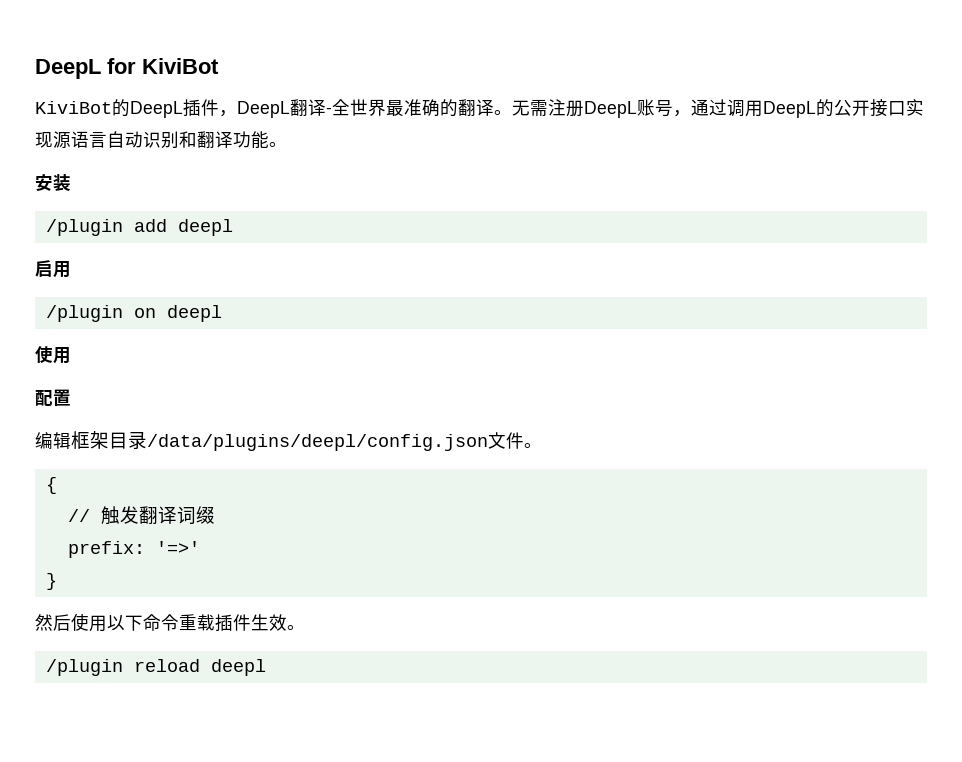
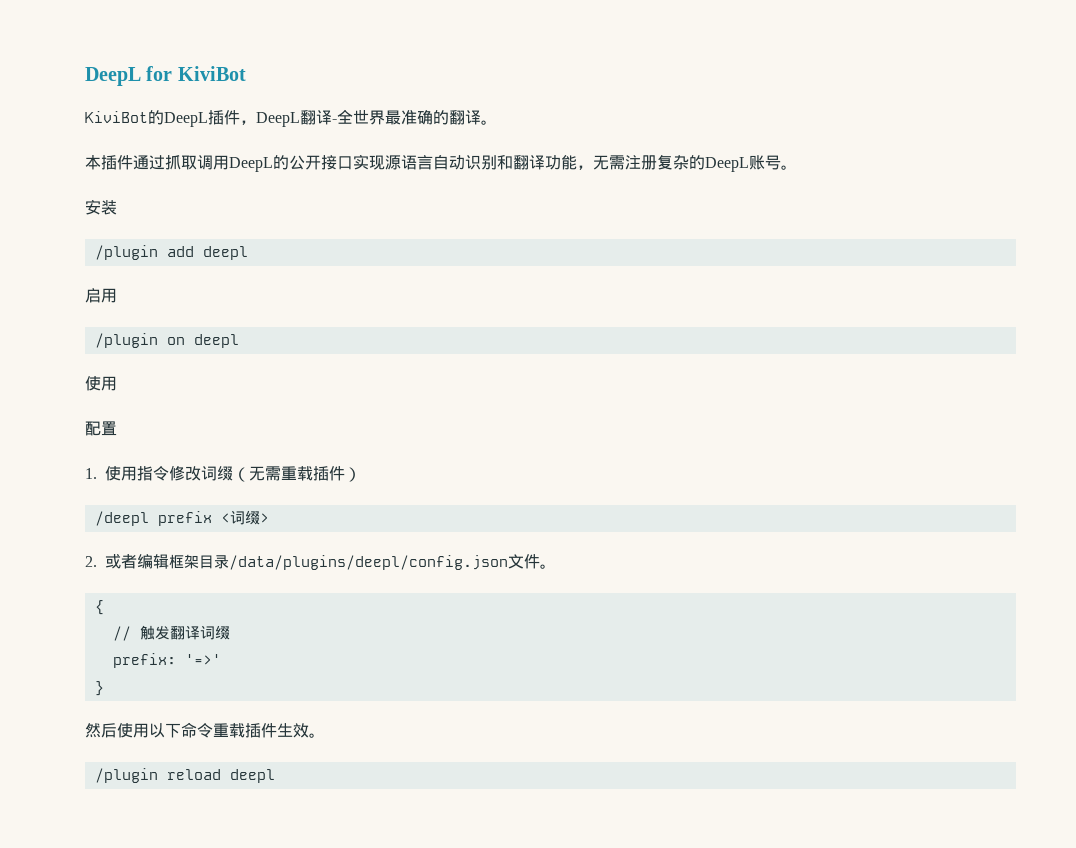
[512,99,727,118] 无需注册DeepL账号，通过 -> [85,155,197,170] // 本插件通过抓取
(269, 140) none -> [577,155,781,172] ，无需注册复杂的DeepL账号
(71, 398) none -> [85,465,362,482] [94,510,269,526] [85,554,138,569] 1.使用指令修改词缀（无需重载插件） // /deepl prefix <词缀> // 2.或者

